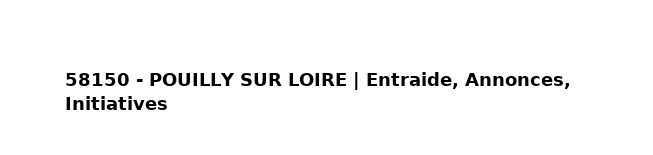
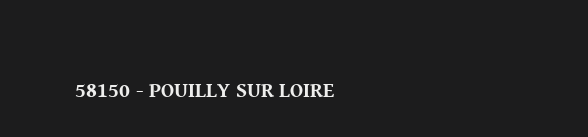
[352,72,571,90] [65,96,168,110] | Entraide, Annonces, Initiatives -> (335, 90) none

